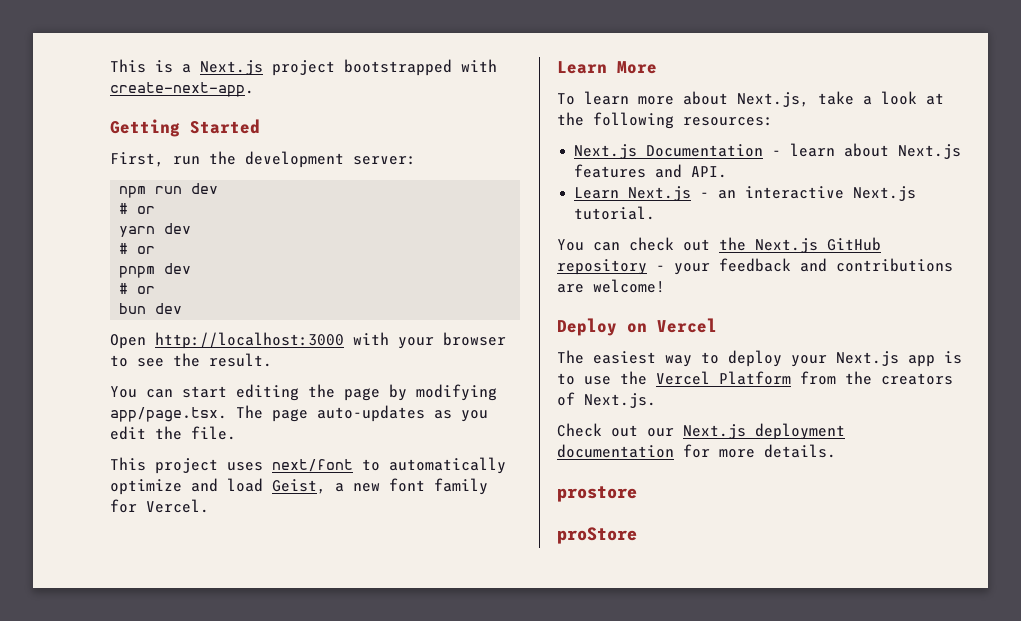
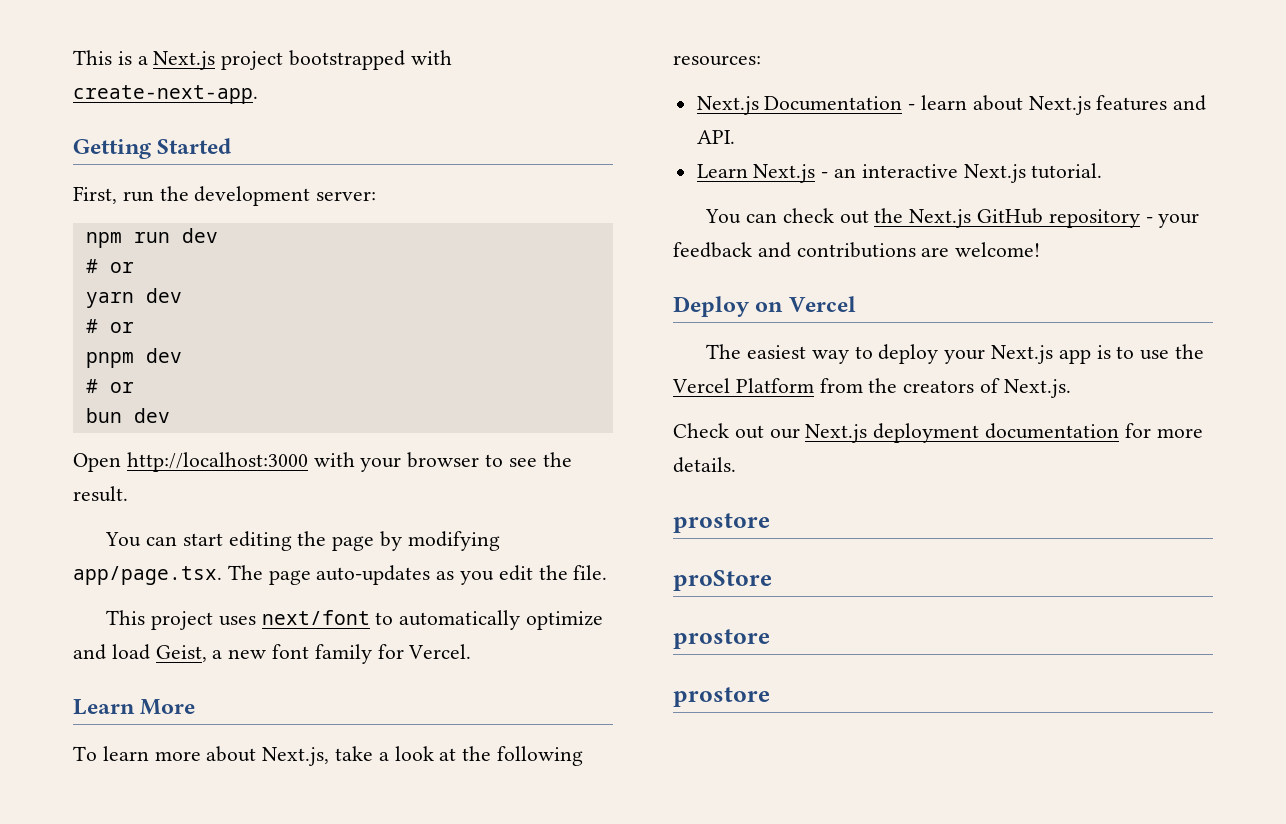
(637, 535) none -> [673,629,770,649] [673,687,770,707] // prostore // prostore

